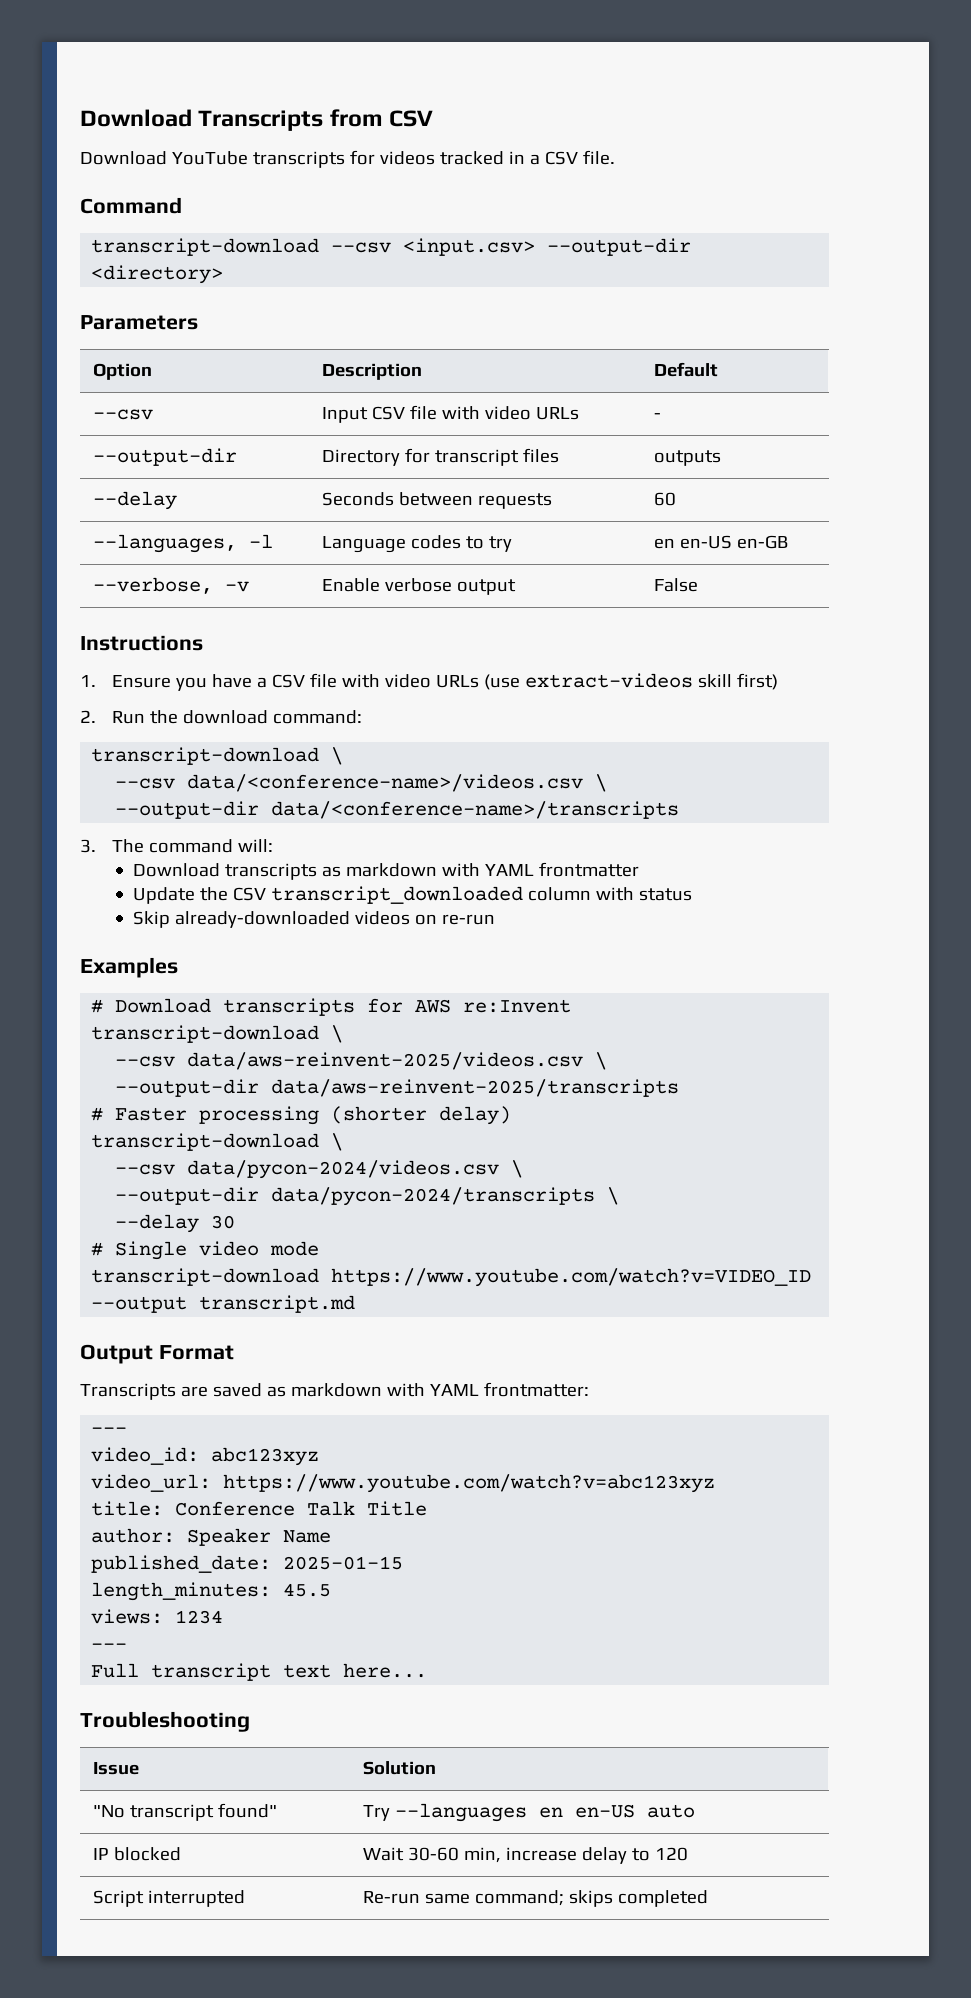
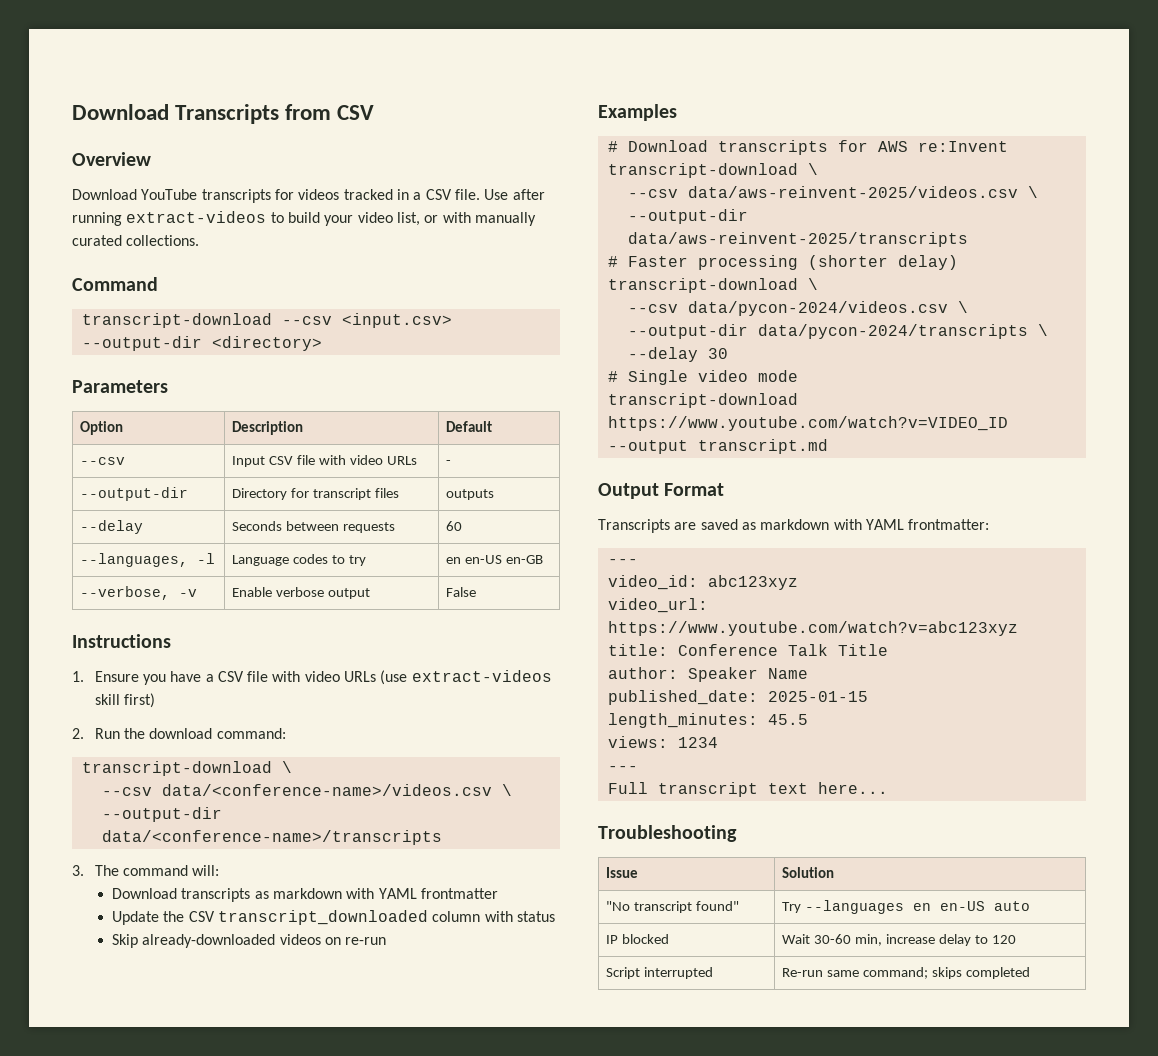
(434, 118) none -> [72,152,151,166] // Overview
(615, 157) none -> [484,189,545,200] [72,211,536,226] [72,235,200,246] Use after running extract-videos to build your video list, or with manually curated collections.

